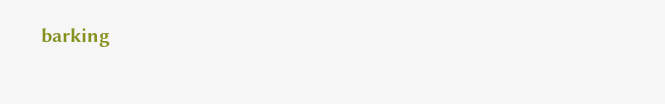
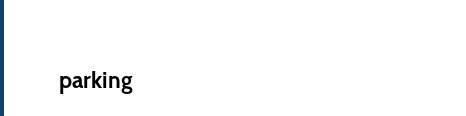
[41,28,110,47] barking -> [59,71,133,94] parking

